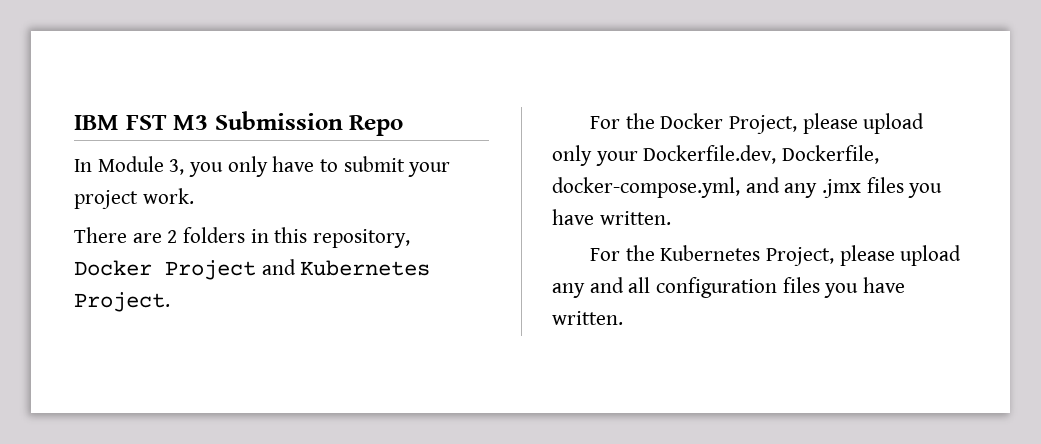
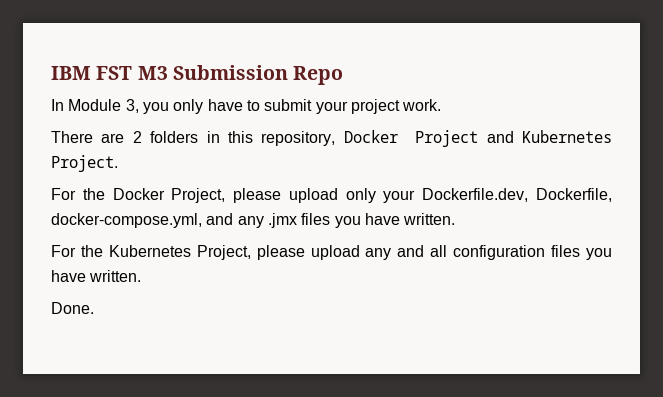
(623, 318) none -> [51,302,94,314] // Done.

